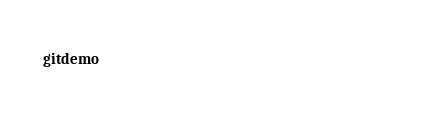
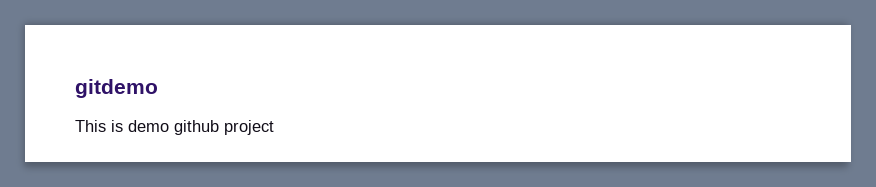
(99, 59) none -> [75,120,274,135] // This is demo github project

